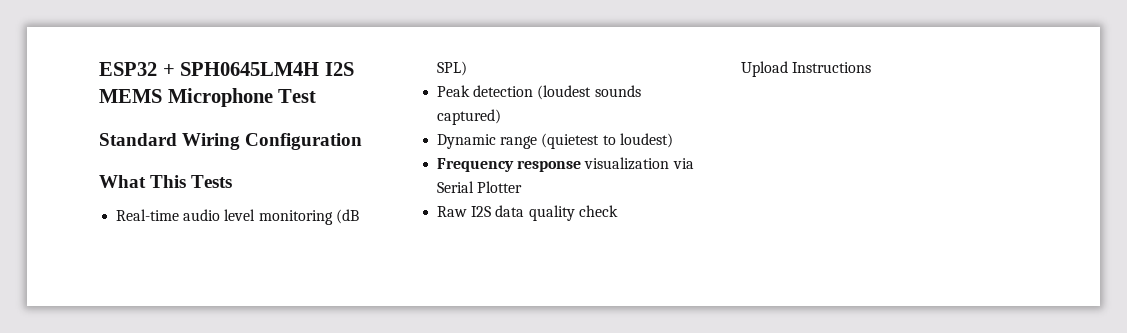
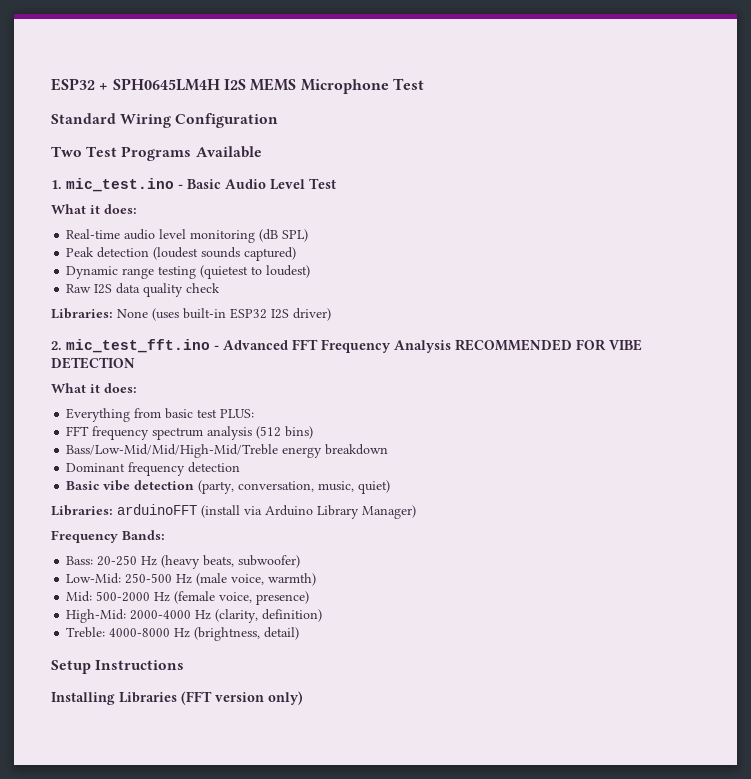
[99,175,233,188] // What This Tests -> [51,146,262,161] [51,178,336,192] [51,204,137,214] // Two Test Programs Available // 1. mic_test.ino - Basic Audio Level Test // What it does:
(538, 142) none -> [158,266,197,279] testing
[437,157,694,172] [437,181,523,193] // Frequency response visualization via Serial Plotter -> (311, 271) none
[741,61,872,77] Upload Instructions -> [51,308,331,321] [51,339,642,353] [51,357,135,369] [51,383,137,393] [66,408,255,422] [66,426,314,440] [66,444,389,458] [66,462,241,476] [66,480,391,494] [51,504,416,519] [51,530,165,543] [66,555,301,569] [66,573,317,586] [66,591,310,605] [66,609,323,623] [66,627,300,641] [51,660,185,674] [51,691,303,705] Libraries: None (uses built-in ESP32 I2S driver) // 2. mic_test_fft.ino - Advanced FFT Frequency Analysis RECOMMENDED FOR VIBE DETECTION // What it does: // Everything from basic test PLUS: // FFT frequency spectrum analysis (512 bins) // Bass/Low-Mid/Mid/High-Mid/Treble energy breakdown // Dominant frequency detection // Basic vibe detection (party, conversation, music, quiet) // Libraries: arduinoFFT (install via Arduino Library Manager) // Frequency Bands: // Bass: 20-250 Hz (heavy beats, subwoofer) // Low-Mid: 250-500 Hz (male voice, warmth) // Mid: 500-2000 Hz (female voice, presence) // High-Mid: 2000-4000 Hz (clarity, definition) // Treble: 4000-8000 Hz (brightness, detail) // Setup Instructions // Installing Libraries (FFT version only)

